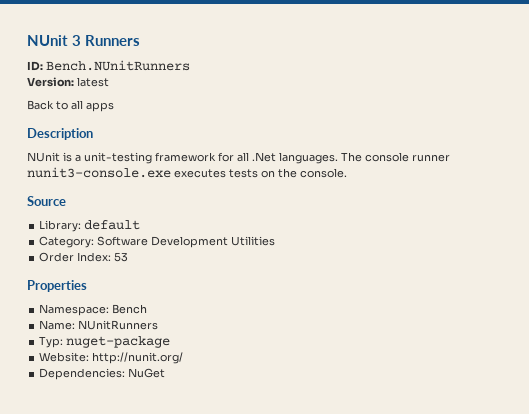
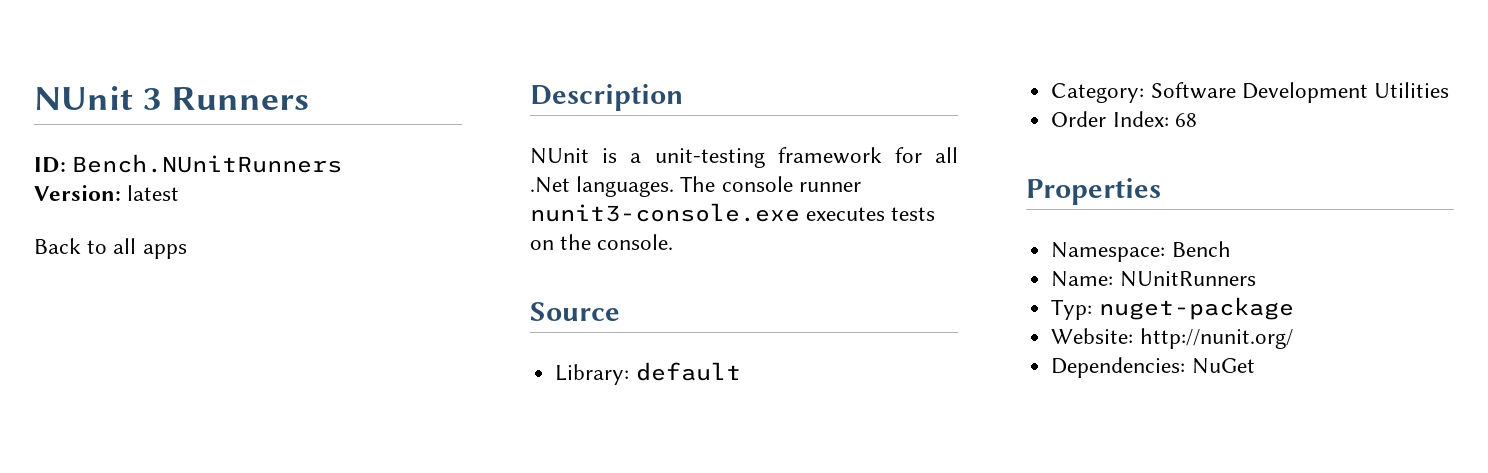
[114,252,129,262] 53 -> [1174,113,1197,127] 68

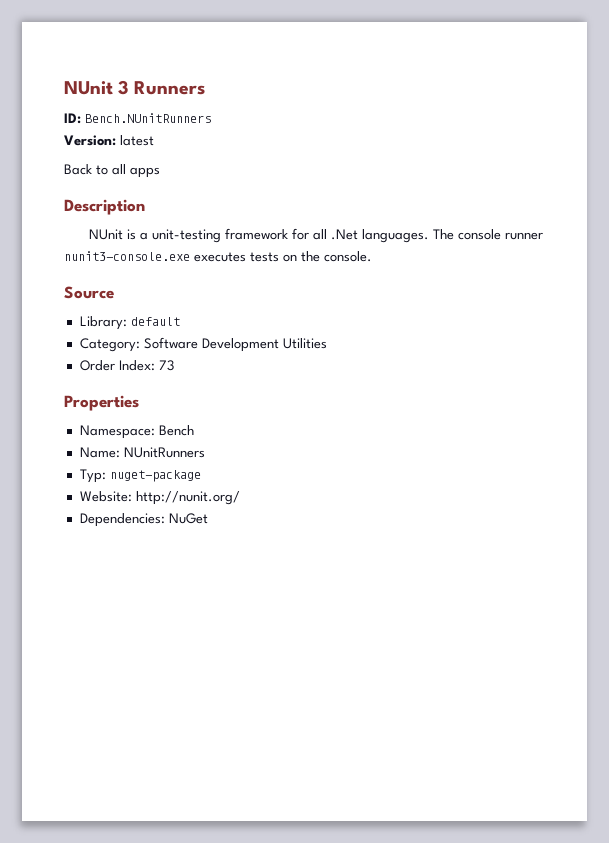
[1174,113,1197,127] 68 -> [158,360,174,371] 73

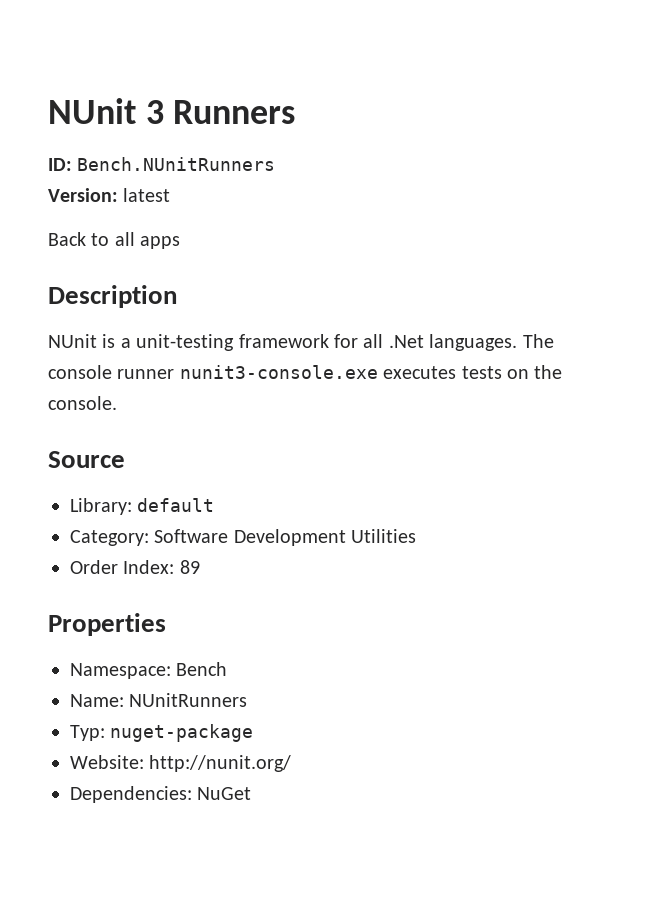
[158,360,174,371] 73 -> [179,560,200,574] 89

